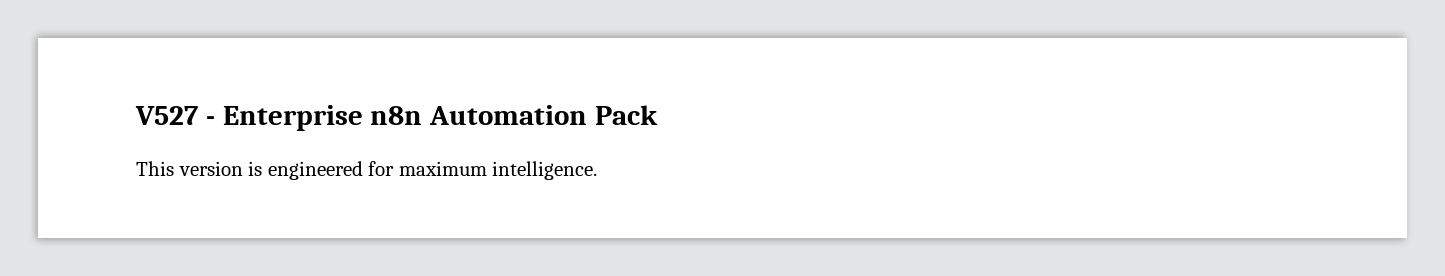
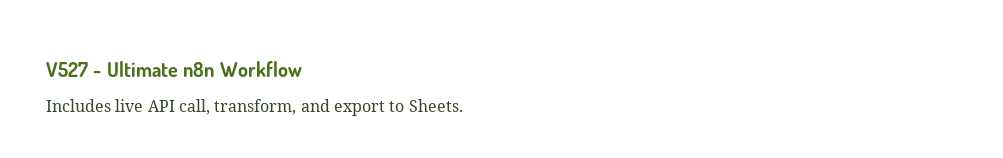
[222,105,659,131] [136,161,598,180] Enterprise n8n Automation Pack // This version is engineered for maximum intelligence. -> [106,61,302,77] [46,99,463,116] Ultimate n8n Workflow // Includes live API call, transform, and export to Sheets.

